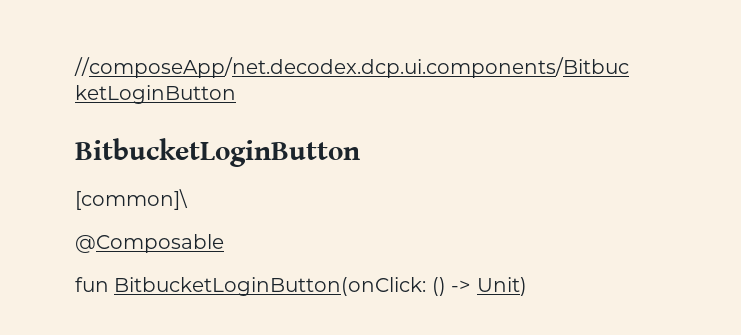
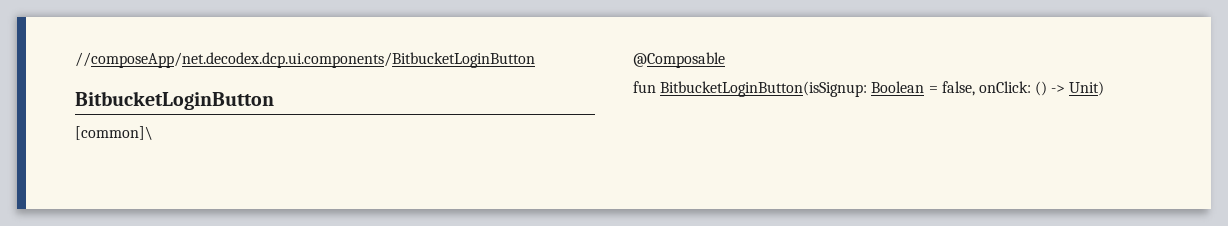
[114,277,427,296] BitbucketLoginButton(onClick: -> [660,81,1031,97] BitbucketLoginButton(isSignup: Boolean = false, onClick:

